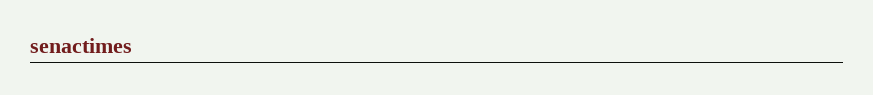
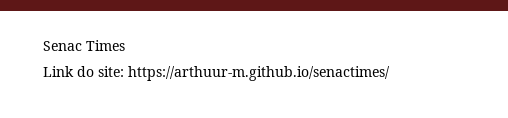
[30,38,132,53] senactimes -> [43,40,125,51] [43,66,390,81] Senac Times // Link do site: https://arthuur-m.github.io/senactimes/

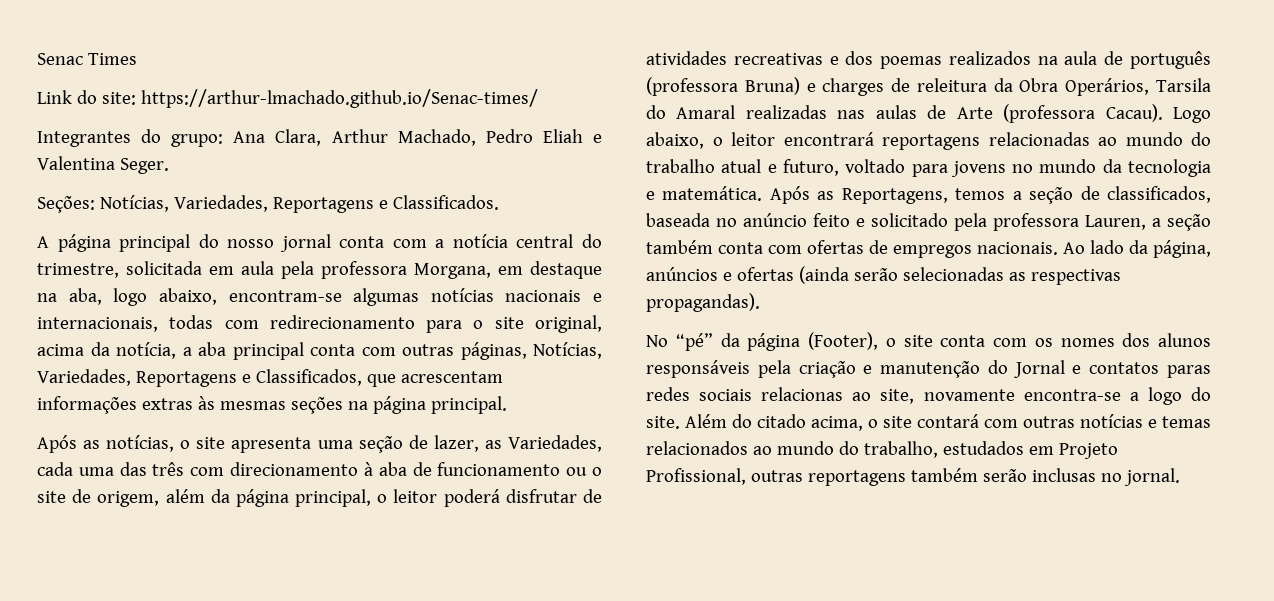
[128,66,390,81] https://arthuur-m.github.io/senactimes/ -> [140,89,538,108] [37,129,602,147] [37,156,169,174] [37,195,499,213] [37,234,602,252] [37,261,602,279] [37,288,602,306] [37,315,602,333] [37,342,602,360] [37,369,503,387] [37,396,507,414] [37,435,602,453] [37,462,602,476] [37,489,602,507] [646,51,1211,69] [646,77,1211,96] [646,104,1211,123] [646,132,1211,150] [646,159,1211,177] [646,186,1211,204] [646,213,1211,231] [646,240,1211,258] [646,266,1121,285] [646,293,760,312] [646,332,1211,351] [646,360,1211,378] [646,387,1211,405] [646,414,1211,431] [646,441,1118,459] [646,468,1180,486] https://arthur-lmachado.github.io/Senac-times/ // Integrantes do grupo: Ana Clara, Arthur Machado, Pedro Eliah e Valentina Seger. // Seções: Notícias, Variedades, Reportagens e Classificados. // A página principal do nosso jornal conta com a notícia central do trimestre, solicitada em aula pela professora Morgana, em destaque na aba, logo abaixo, encontram-se algumas notícias nacionais e internacionais, todas com redirecionamento para o site original, acima da notícia, a aba principal conta com outras páginas, Notícias, Variedades, Reportagens e Classificados, que acrescentam informações extras às mesmas seções na página principal. // Após as notícias, o site apresenta uma seção de lazer, as Variedades, cada uma das três com direcionamento à aba de funcionamento ou o site de origem, além da página principal, o leitor poderá disfrutar de atividades recreativas e dos poemas realizados na aula de português (professora Bruna) e charges de releitura da Obra Operários, Tarsila do Amaral realizadas nas aulas de Arte (professora Cacau). Logo abaixo, o leitor encontrará reportagens relacionadas ao mundo do trabalho atual e futuro, voltado para jovens no mundo da tecnologia e matemática. Após as Reportagens, temos a seção de classificados, baseada no anúncio feito e solicitado pela professora Lauren, a seção também conta com ofertas de empregos nacionais. Ao lado da página, anúncios e ofertas (ainda serão selecionadas as respectivas propagandas). // No “pé” da página (Footer), o site conta com os nomes dos alunos responsáveis pela criação e manutenção do Jornal e contatos paras redes sociais relacionas ao site, novamente encontra-se a logo do site. Além do citado acima, o site contará com outras notícias e temas relacionados ao mundo do trabalho, estudados em Projeto Profissional, outras reportagens também serão inclusas no jornal.

